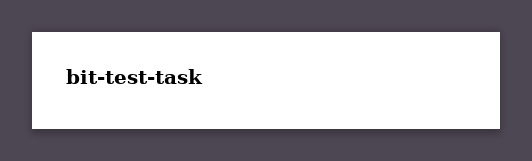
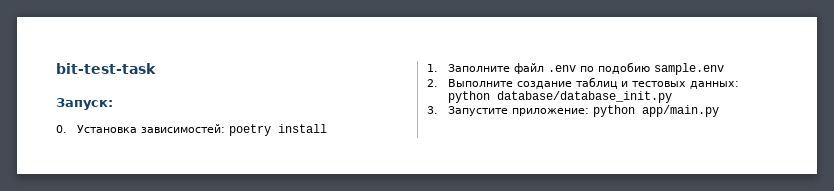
(203, 76) none -> [56,98,113,110] [56,124,327,136] [427,62,724,75] [427,77,739,89] [447,91,672,103] [427,105,719,117] // Запуск: // 0. Установка зависимостей: poetry install // 1. Заполните файл .env по подобию sample.env // 2. Выполните создание таблиц и тестовых данных: python database/database_init.py // 3. Запустите приложение: python app/main.py

